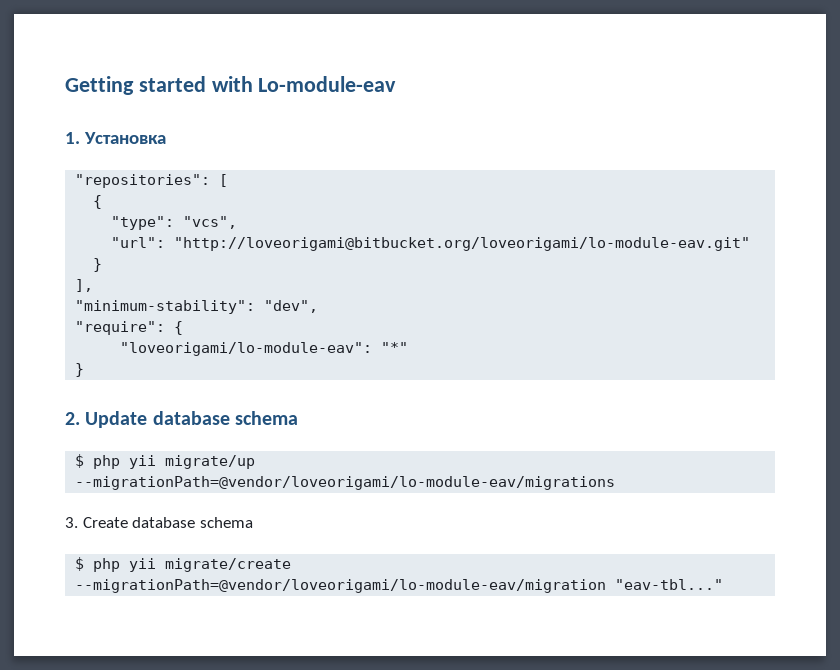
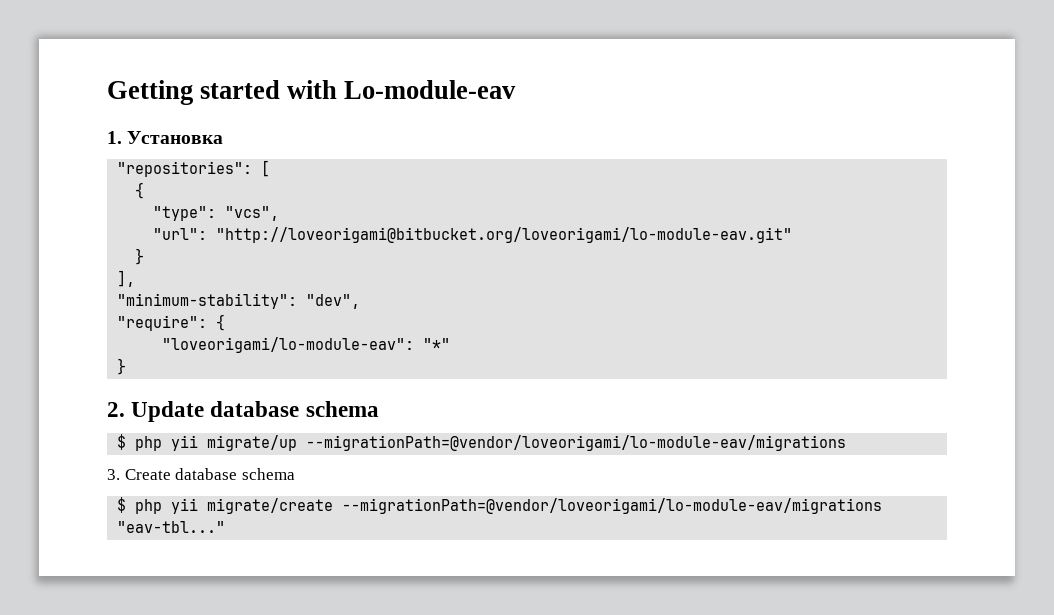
[75,579,607,593] --migrationPath=@vendor/loveorigami/lo-module-eav/migration -> [342,498,883,514] --migrationPath=@vendor/loveorigami/lo-module-eav/migrations

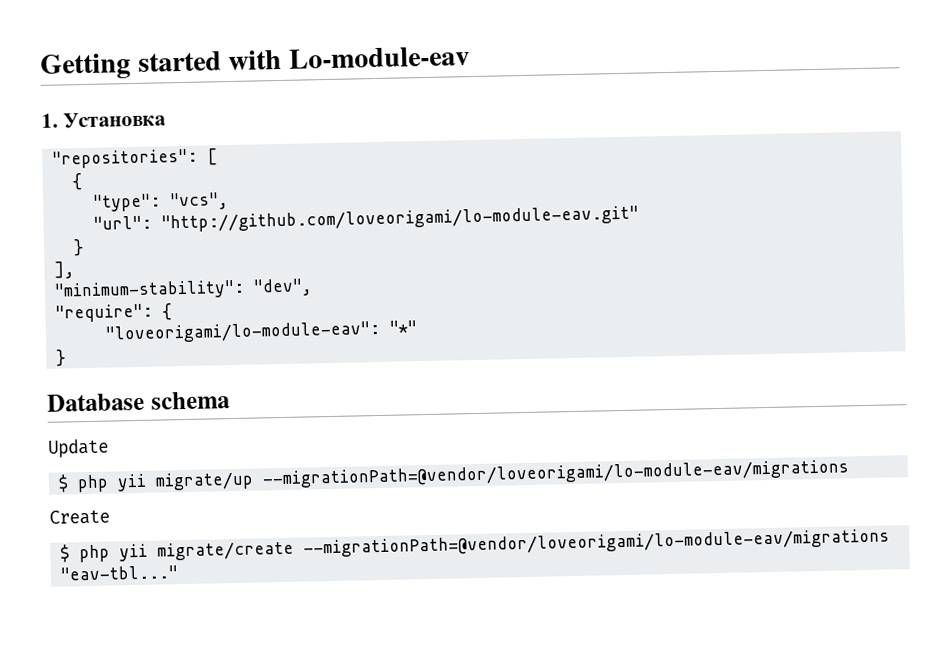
[216,227,793,243] "http://loveorigami@bitbucket.org/loveorigami/lo-module-eav.git" -> [161,205,640,233] "http://github.com/loveorigami/lo-module-eav.git"
[107,402,125,417] 2. -> [47,391,230,412] Database schema //
[210,401,379,417] database schema -> (109, 448) none
[107,469,120,480] 3. -> (850, 474) none
[175,468,295,480] database schema -> (110, 517) none

